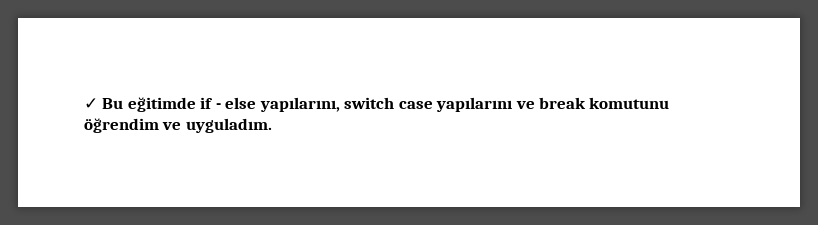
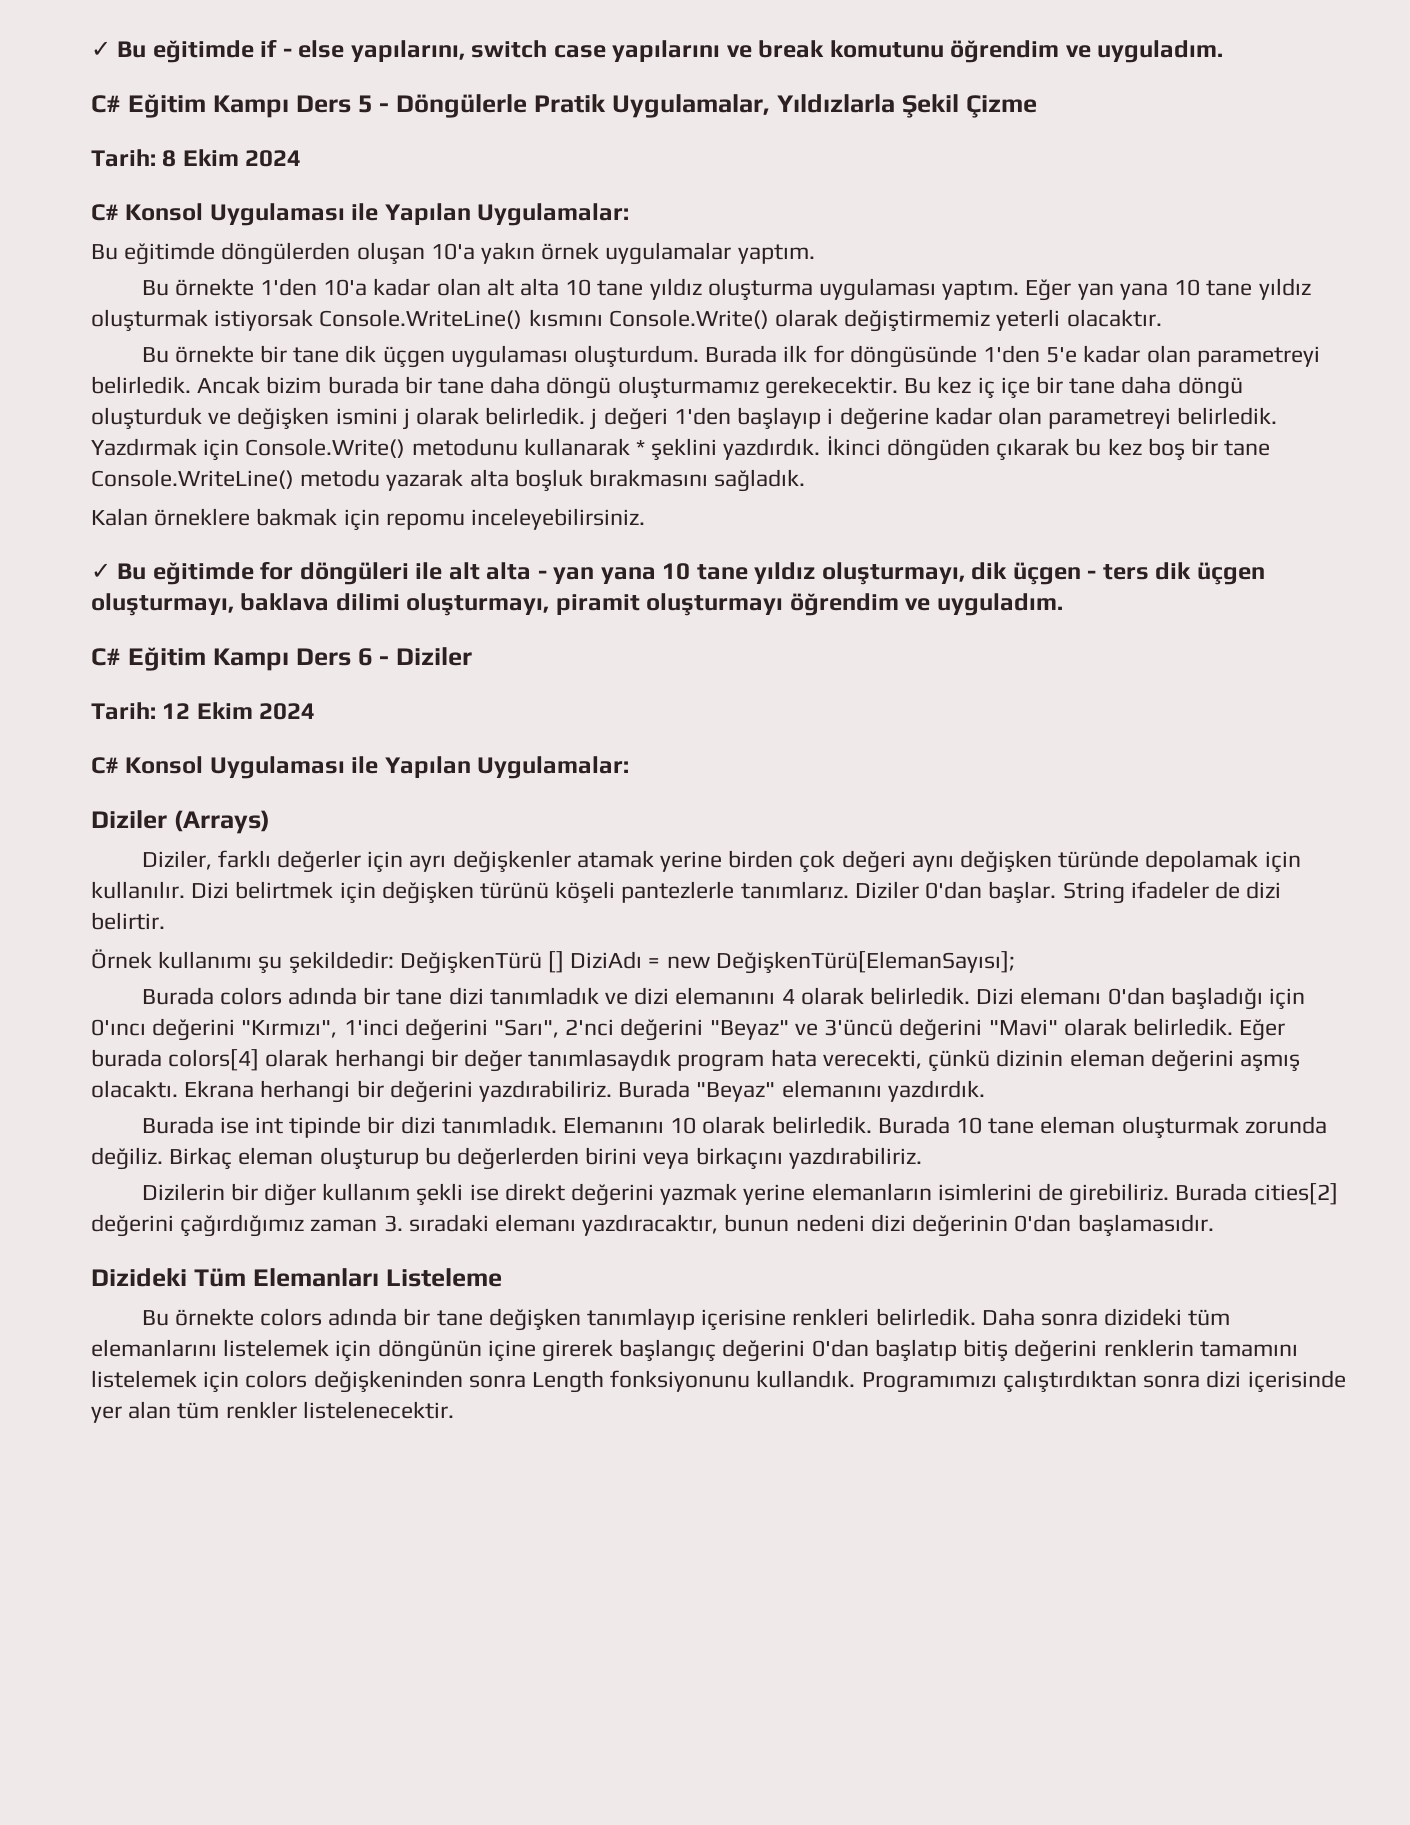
(272, 125) none -> [91,94,1037,118] [91,149,302,167] [91,203,630,226] [91,242,815,265] [141,278,1311,301] [91,309,1162,332] [141,345,1320,368] [91,376,1243,399] [91,407,1278,430] [91,436,1271,461] [91,469,806,492] [91,508,646,531] [91,561,1265,585] [91,593,1063,616] [91,647,473,671] [91,702,316,720] [91,756,630,779] [91,810,270,834] [141,850,1301,873] [91,881,1282,904] [91,912,165,930] [91,949,1015,974] [141,987,1306,1010] [91,1018,1286,1041] [91,1049,1300,1072] [91,1080,985,1103] [141,1116,1327,1139] [91,1147,922,1170] [141,1183,1338,1206] [91,1214,1214,1237] [91,1268,502,1287] [141,1308,1231,1331] [91,1339,1298,1362] [91,1370,1346,1393] [91,1401,454,1423] // C# Eğitim Kampı Ders 5 - Döngülerle Pratik Uygulamalar, Yıldızlarla Şekil Çizme // Tarih: 8 Ekim 2024 // C# Konsol Uygulaması ile Yapılan Uygulamalar: // Bu eğitimde döngülerden oluşan 10'a yakın örnek uygulamalar yaptım. // Bu örnekte 1'den 10'a kadar olan alt alta 10 tane yıldız oluşturma uygulaması yaptım. Eğer yan yana 10 tane yıldız oluşturmak istiyorsak Console.WriteLine() kısmını Console.Write() olarak değiştirmemiz yeterli olacaktır. // Bu örnekte bir tane dik üçgen uygulaması oluşturdum. Burada ilk for döngüsünde 1'den 5'e kadar olan parametreyi belirledik. Ancak bizim burada bir tane daha döngü oluşturmamız gerekecektir. Bu kez iç içe bir tane daha döngü oluşturduk ve değişken ismini j olarak belirledik. j değeri 1'den başlayıp i değerine kadar olan parametreyi belirledik. Yazdırmak için Console.Write() metodunu kullanarak * şeklini yazdırdık. İkinci döngüden çıkarak bu kez boş bir tane Console.WriteLine() metodu yazarak alta boşluk bırakmasını sağladık. // Kalan örneklere bakmak için repomu inceleyebilirsiniz. // ✓ Bu eğitimde for döngüleri ile alt alta - yan yana 10 tane yıldız oluşturmayı, dik üçgen - ters dik üçgen oluşturmayı, baklava dilimi oluşturmayı, piramit oluşturmayı öğrendim ve uyguladım. // C# Eğitim Kampı Ders 6 - Diziler // Tarih: 12 Ekim 2024 // C# Konsol Uygulaması ile Yapılan Uygulamalar: // Diziler (Arrays) // Diziler, farklı değerler için ayrı değişkenler atamak yerine birden çok değeri aynı değişken türünde depolamak için kullanılır. Dizi belirtmek için değişken türünü köşeli pantezlerle tanımlarız. Diziler 0'dan başlar. String ifadeler de dizi belirtir. // Örnek kullanımı şu şekildedir: DeğişkenTürü [] DiziAdı = new DeğişkenTürü[ElemanSayısı]; // Burada colors adında bir tane dizi tanımladık ve dizi elemanını 4 olarak belirledik. Dizi elemanı 0'dan başladığı için 0'ıncı değerini "Kırmızı", 1'inci değerini "Sarı", 2'nci değerini "Beyaz" ve 3'üncü değerini "Mavi" olarak belirledik. Eğer burada colors[4] olarak herhangi bir değer tanımlasaydık program hata verecekti, çünkü dizinin eleman değerini aşmış olacaktı. Ekrana herhangi bir değerini yazdırabiliriz. Burada "Beyaz" elemanını yazdırdık. // Burada ise int tipinde bir dizi tanımladık. Elemanını 10 olarak belirledik. Burada 10 tane eleman oluşturmak zorunda değiliz. Birkaç eleman oluşturup bu değerlerden birini veya birkaçını yazdırabiliriz. // Dizilerin bir diğer kullanım şekli ise direkt değerini yazmak yerine elemanların isimlerini de girebiliriz. Burada cities[2] değerini çağırdığımız zaman 3. sıradaki elemanı yazdıracaktır, bunun nedeni dizi değerinin 0'dan başlamasıdır. // Dizideki Tüm Elemanları Listeleme // Bu örnekte colors adında bir tane değişken tanımlayıp içerisine renkleri belirledik. Daha sonra dizideki tüm elemanlarını listelemek için döngünün içine girerek başlangıç değerini 0'dan başlatıp bitiş değerini renklerin tamamını listelemek için colors değişkeninden sonra Length fonksiyonunu kullandık. Programımızı çalıştırdıktan sonra dizi içerisinde yer alan tüm renkler listelenecektir.

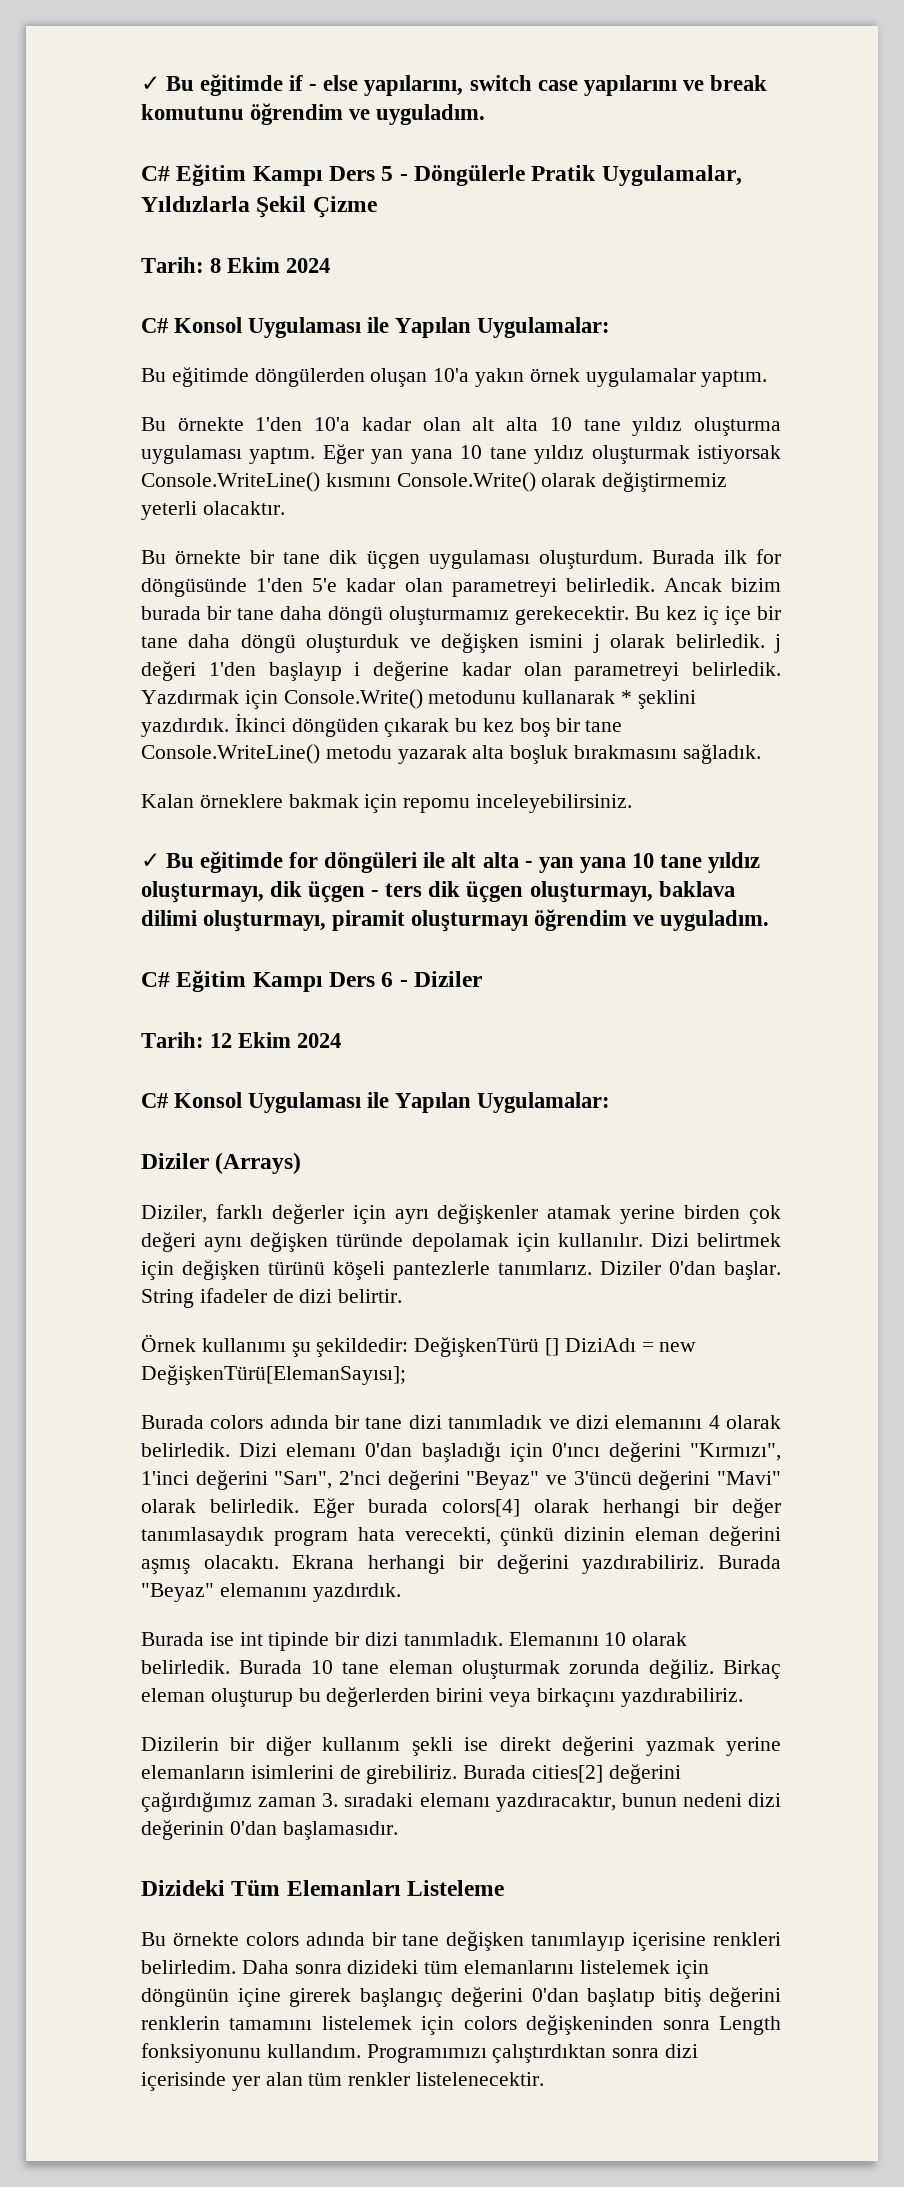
[875,1308,976,1326] belirledik. -> [141,1960,236,1974] belirledim.
[756,1370,856,1388] kullandık. -> [266,2044,361,2058] kullandım.

